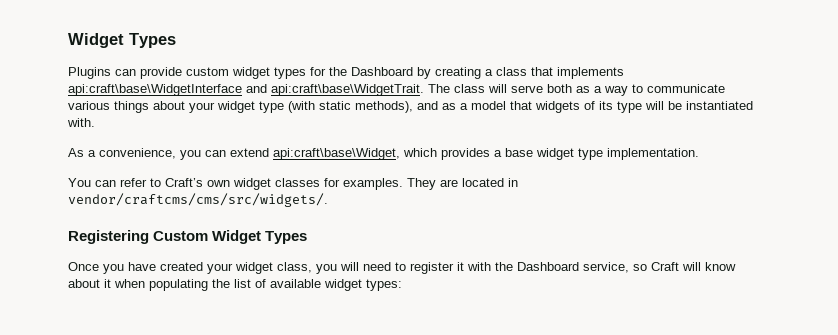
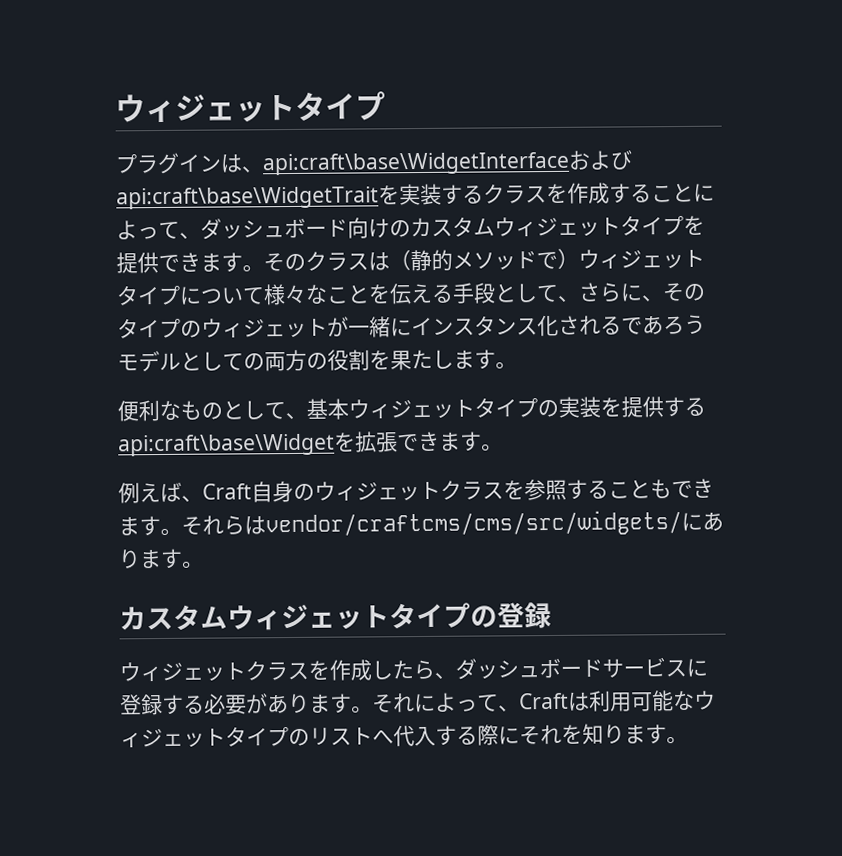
[68,33,176,48] [68,67,624,79] [68,84,725,96] [68,101,753,113] [67,118,95,127] [68,148,699,160] [68,178,518,190] [68,193,328,207] [68,230,308,244] [68,262,736,274] [68,279,402,291] Widget Types // Plugins can provide custom widget types for the Dashboard by creating a class that implements api:craft\base\WidgetInterface and api:craft\base\WidgetTrait. The class will serve both as a way to communicate various things about your widget type (with static methods), and as a model that widgets of its type will be instantiated with. // As a convenience, you can extend api:craft\base\Widget, which provides a base widget type implementation. // You can refer to Craft’s own widget classes for examples. They are located in vendor/craftcms/cms/src/widgets/. // Registering Custom Widget Types // Once you have created your widget class, you will need to register it with the Dashboard service, so Craft will know about it when populating the list of available widget types: -> [115,91,386,123] [115,149,633,176] [116,182,715,210] [116,215,705,240] [116,248,705,274] [116,282,706,306] [117,314,706,339] [117,349,517,373] [117,396,706,422] [118,431,503,457] [118,478,714,504] [118,510,724,538] [118,548,204,570] [119,602,552,631] [119,657,708,682] [120,690,716,716] [120,723,688,748] ウィジェットタイプ // プラグインは、api:craft\base\WidgetInterfaceおよびapi:craft\base\WidgetTraitを実装するクラスを作成することによって、ダッシュボード向けのカスタムウィジェットタイプを提供できます。そのクラスは（静的メソッドで）ウィジェットタイプについて様々なことを伝える手段として、さらに、そのタイプのウィジェットが一緒にインスタンス化されるであろうモデルとしての両方の役割を果たします。 // 便利なものとして、基本ウィジェットタイプの実装を提供するapi:craft\base\Widgetを拡張できます。 // 例えば、Craft自身のウィジェットクラスを参照することもできます。それらはvendor/craftcms/cms/src/widgets/にあります。 // カスタムウィジェットタイプの登録 // ウィジェットクラスを作成したら、ダッシュボードサービスに登録する必要があります。それによって、Craftは利用可能なウィジェットタイプのリストへ代入する際にそれを知ります。

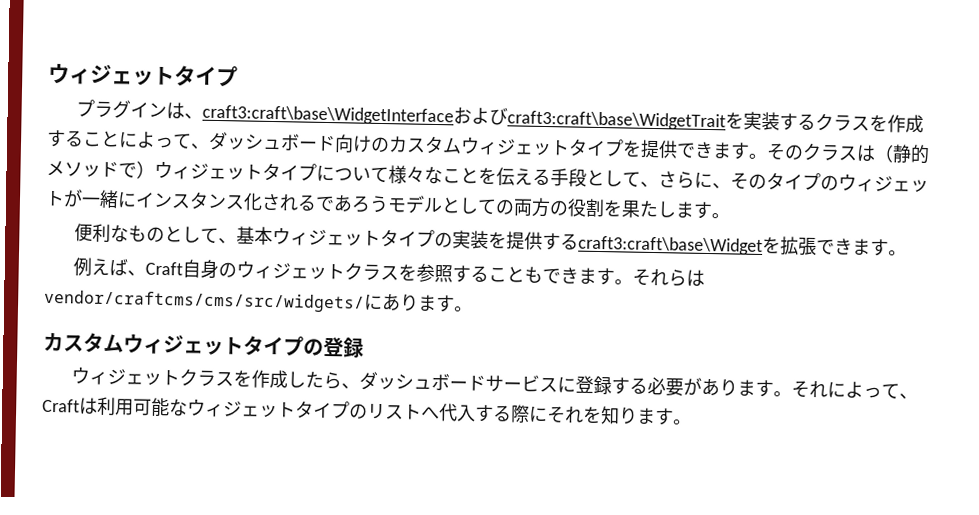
[262,149,633,176] [116,186,379,210] api:craft\base\WidgetInterfaceおよびapi:craft\base\WidgetTrait -> [201,104,726,131] craft3:craft\base\WidgetInterfaceおよびcraft3:craft\base\WidgetTrait
[118,433,335,457] api:craft\base\Widget -> [577,235,763,255] craft3:craft\base\Widget

